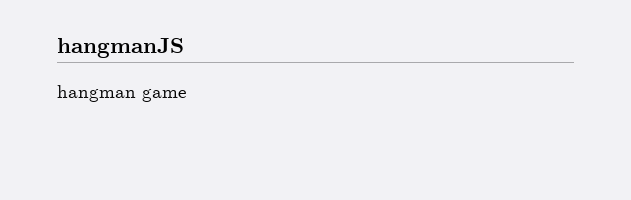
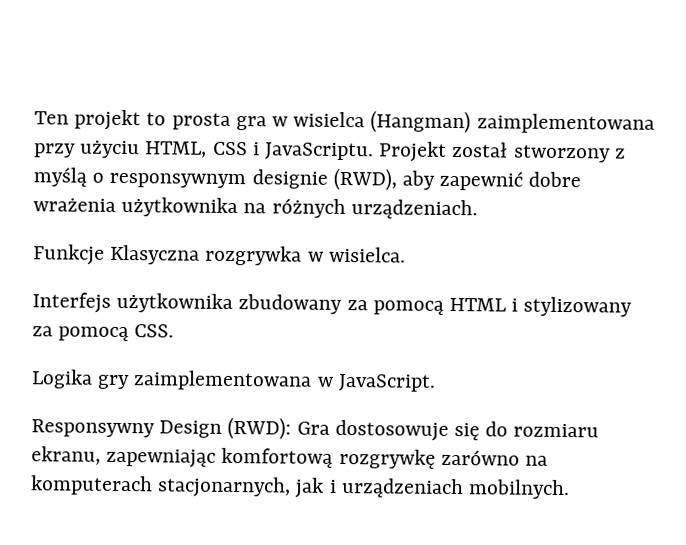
[57,38,184,58] [57,85,186,102] hangmanJS // hangman game -> [34,109,655,134] [34,139,626,163] [33,167,582,191] [33,196,478,220] [33,244,406,266] [32,292,633,317] [32,324,175,342] [31,369,436,392] [31,416,600,441] [31,446,549,469] [30,475,571,500] Ten projekt to prosta gra w wisielca (Hangman) zaimplementowana przy użyciu HTML, CSS i JavaScriptu. Projekt został stworzony z myślą o responsywnym designie (RWD), aby zapewnić dobre wrażenia użytkownika na różnych urządzeniach. // Funkcje Klasyczna rozgrywka w wisielca. // Interfejs użytkownika zbudowany za pomocą HTML i stylizowany za pomocą CSS. // Logika gry zaimplementowana w JavaScript. // Responsywny Design (RWD): Gra dostosowuje się do rozmiaru ekranu, zapewniając komfortową rozgrywkę zarówno na komputerach stacjonarnych, jak i urządzeniach mobilnych.

